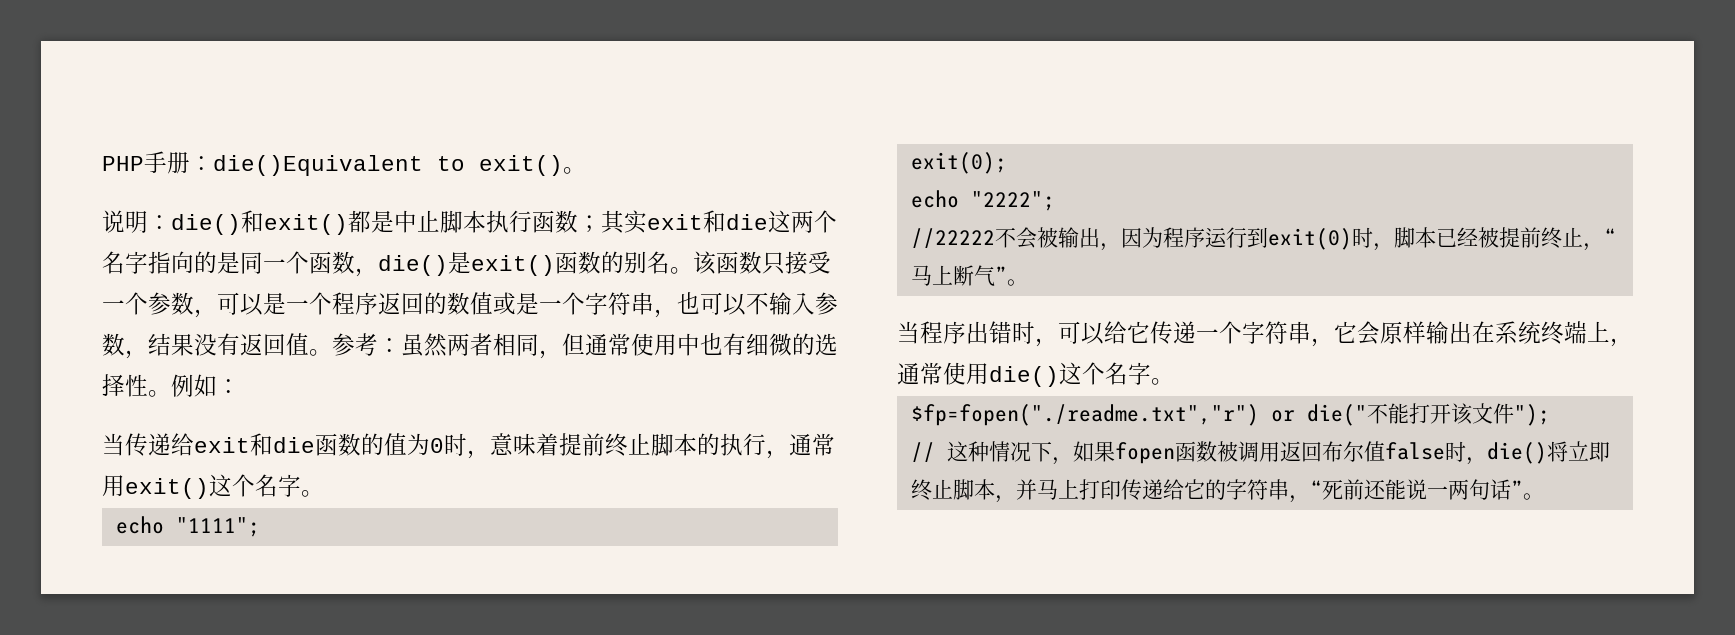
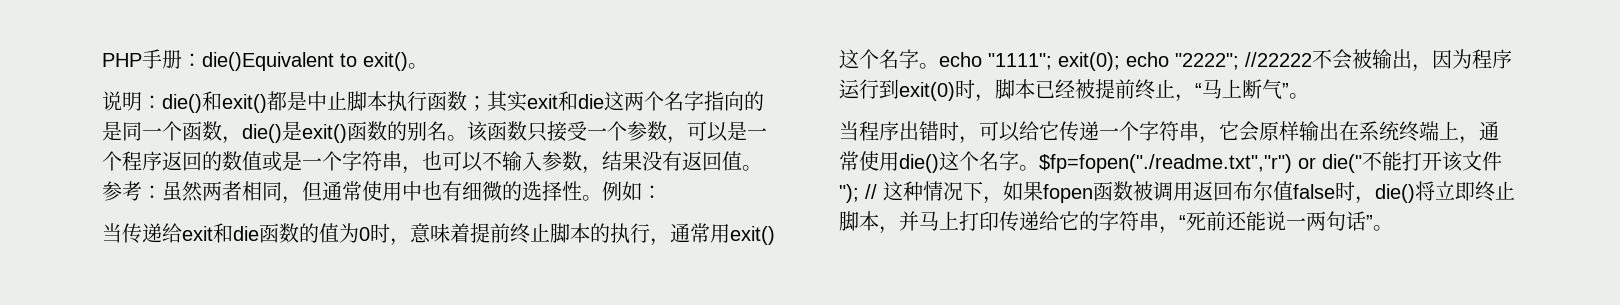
(324, 493) // -> (939, 66) none
(260, 527) // -> (1052, 61) none
(1007, 163) // -> (1120, 61) none
(1055, 201) // -> (1239, 61) none
(1174, 381) // -> (1039, 168) none
(1550, 415) // -> (859, 193) none

